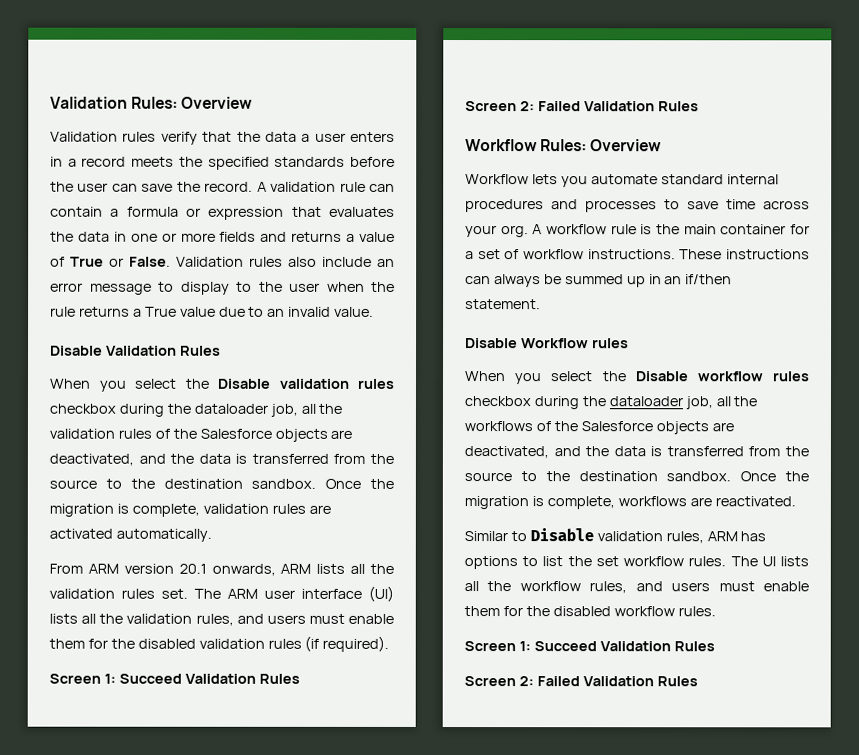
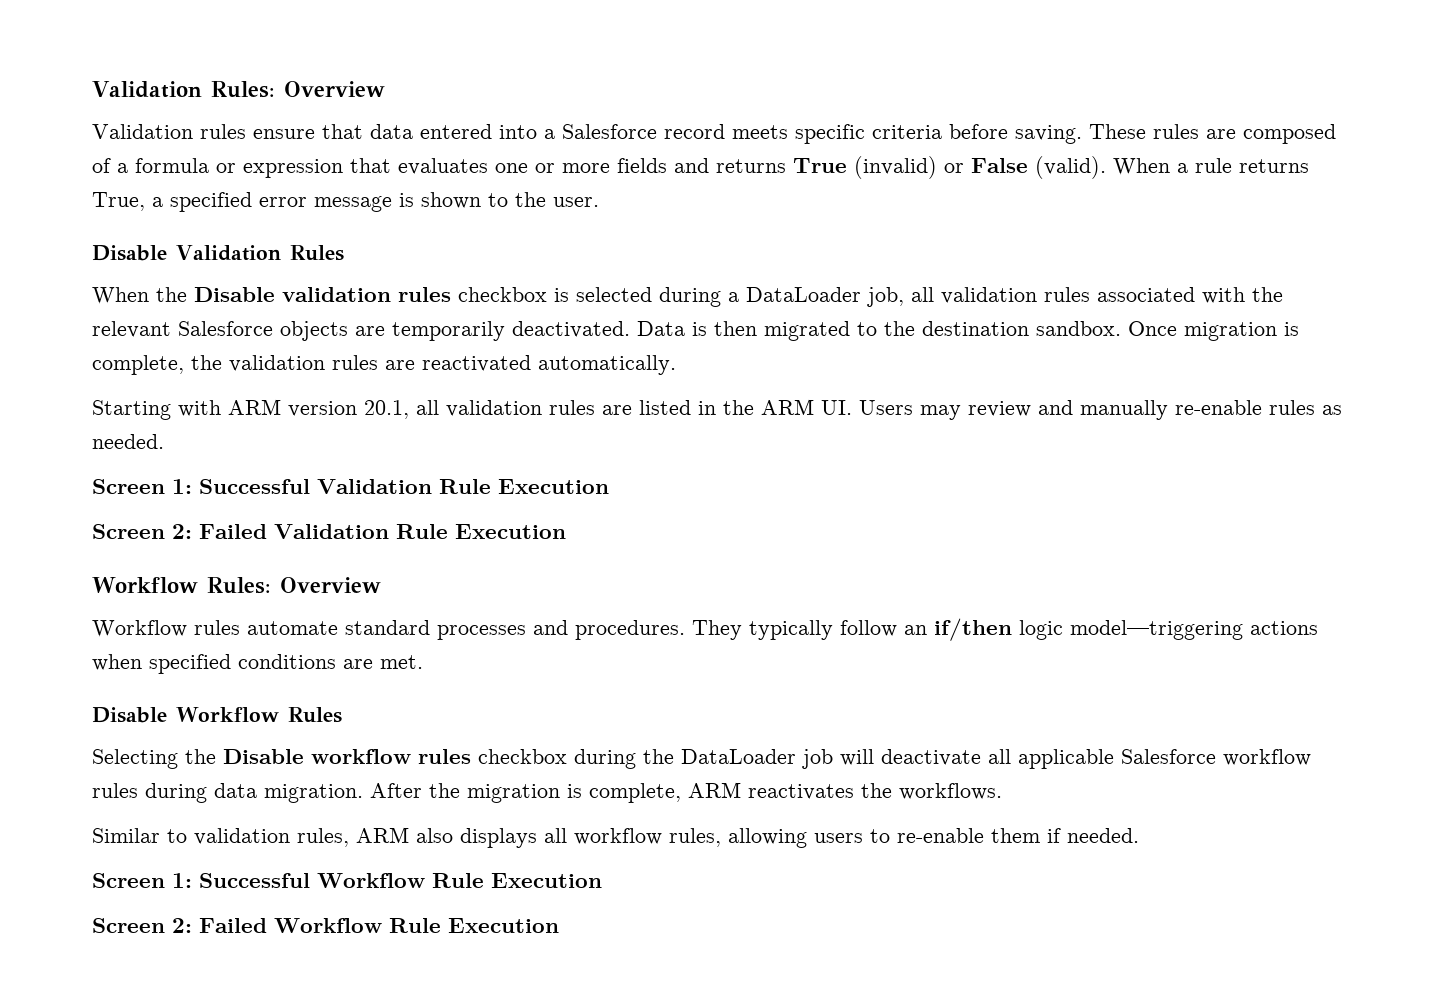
[160,131,395,145] [50,156,395,170] [50,181,396,192] [50,206,103,217] verify that the data a user enters in a record meets the specified standards before the user can save the record. A validation rule can contain -> [253,124,1336,144] [92,158,111,173] ensure that data entered into a Salesforce record meets specific criteria before saving. These rules are composed of
[50,231,127,242] the data in -> (488, 166) none
[346,231,395,242] [50,256,395,267] [50,281,395,295] [50,306,375,317] a value of True or False. Validation rules also include an error message to display to the user when the rule returns a True value due to an invalid value. -> [793,156,1309,179] [92,192,599,212] True (invalid) or False (valid). When a rule returns True, a specified error message is shown to the user.
[98,378,176,392] you select -> (149, 295) none
[118,403,343,417] [49,428,353,442] [49,453,394,466] [49,478,394,489] [49,503,331,517] [49,528,113,539] during the dataloader job, all the validation rules of the Salesforce objects are deactivated, and the data is transferred from the source to the destination sandbox. Once the migration is complete, validation rules are activated -> [554,287,1283,307] [92,321,1299,341] [92,355,531,375] is selected during a DataLoader job, all validation rules associated with the relevant Salesforce objects are temporarily deactivated. Data is then migrated to the destination sandbox. Once migration is complete, the validation rules are reactivated
[49,563,394,576] [49,585,394,602] [49,613,394,626] [49,635,390,652] [49,673,300,684] [465,101,699,112] From ARM version 20.1 onwards, ARM lists all the validation rules set. The ARM user interface (UI) lists all the validation rules, and users must enable them for the disabled validation rules (if required). // Screen 1: Succeed Validation Rules // Screen 2: Failed Validation Rules -> [92,399,1342,420] [92,434,164,449] [92,479,609,494] [92,524,566,539] Starting with ARM version 20.1, all validation rules are listed in the ARM UI. Users may review and manually re-enable rules as needed. // Screen 1: Successful Validation Rule Execution // Screen 2: Failed Validation Rule Execution
[531,174,779,188] [465,199,810,213] [465,224,810,238] [465,249,810,260] [465,274,733,288] [465,299,541,310] [465,338,629,349] [464,371,594,385] lets you automate standard internal procedures and processes to save time across your org. A workflow rule is the main container for a set of workflow instructions. These instructions can always be summed up in an if/then statement. // Disable Workflow rules // When you select -> [194,618,1318,641] [92,654,423,674] [92,707,342,723] [92,749,178,769] rules automate standard processes and procedures. They typically follow an if/then logic model—triggering actions when specified conditions are met. // Disable Workflow Rules // Selecting
[608,396,758,410] [464,421,734,435] [464,446,809,459] [464,471,809,482] [464,496,796,510] dataloader job, all the workflows of the Salesforce objects are deactivated, and the data is transferred from the source to the destination sandbox. Once the migration is complete, workflows are reactivated. -> [681,749,1311,769] [92,782,1002,803] DataLoader job will deactivate all applicable Salesforce workflow rules during data migration. After the migration is complete, ARM reactivates the workflows.
[529,528,594,542] Disable -> (187, 836) none
[740,531,767,542] [464,556,809,570] [464,581,809,594] [464,606,716,617] [464,641,715,652] [464,676,698,687] has options to list the set workflow rules. The UI lists all the workflow rules, and users must enable them for the disabled workflow rules. // Screen 1: Succeed Validation Rules // Screen 2: Failed Validation Rules -> [416,828,1139,848] [92,873,602,888] [92,918,559,933] also displays all workflow rules, allowing users to re-enable them if needed. // Screen 1: Successful Workflow Rule Execution // Screen 2: Failed Workflow Rule Execution

